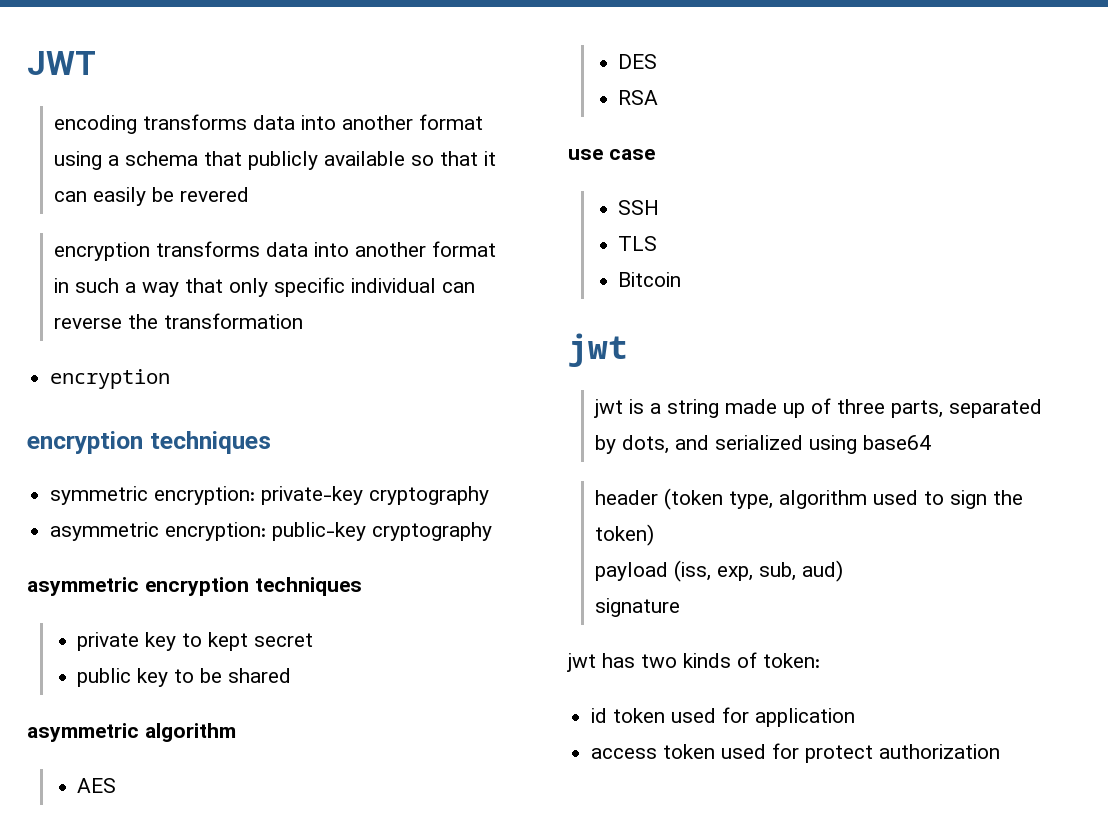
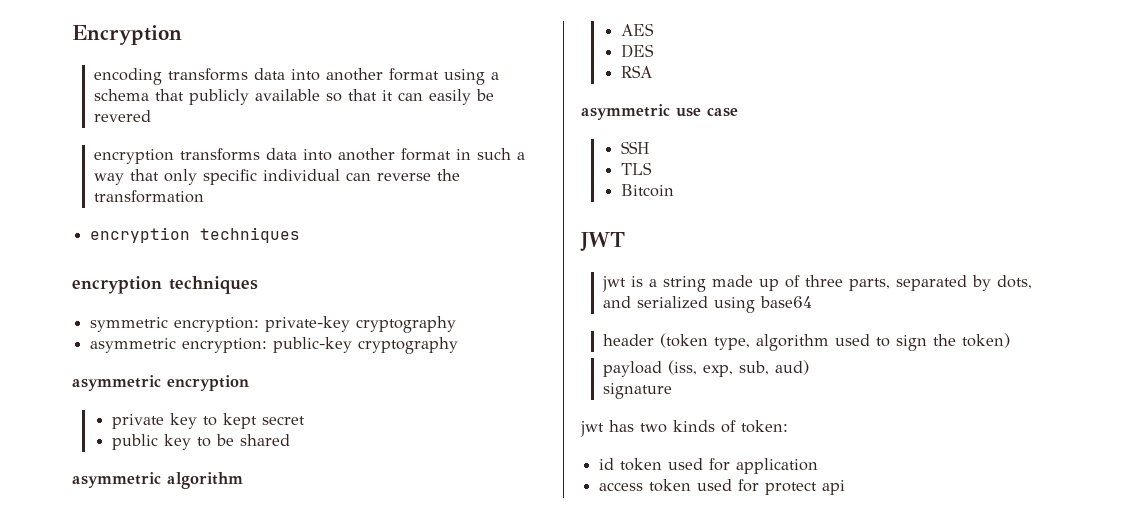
[27,51,96,75] JWT -> [72,25,182,45] Encryption
(171, 379) none -> [200,227,301,243] techniques
[255,577,362,596] techniques -> (249, 383) none
(659, 97) none -> [581,104,670,120] asymmetric
[568,333,628,367] jwt -> [580,232,625,252] JWT
[879,744,1001,759] authorization -> [822,480,846,495] api

